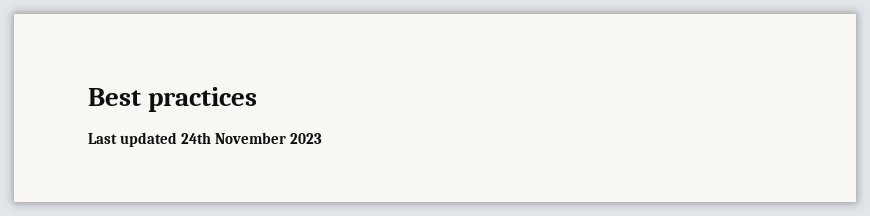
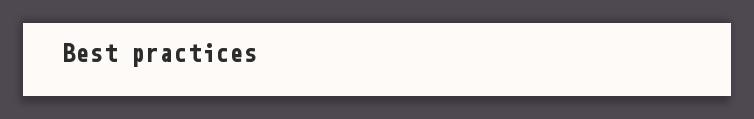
[88,132,322,147] // Last updated 24th November 2023 -> (257, 55) none

